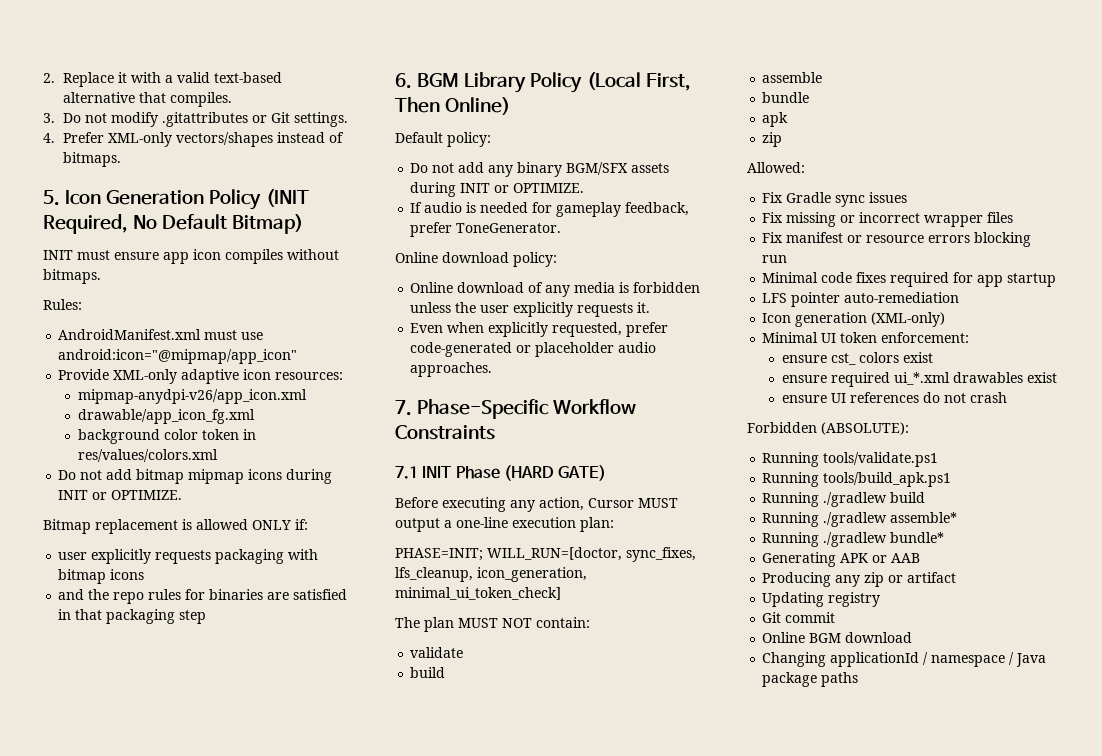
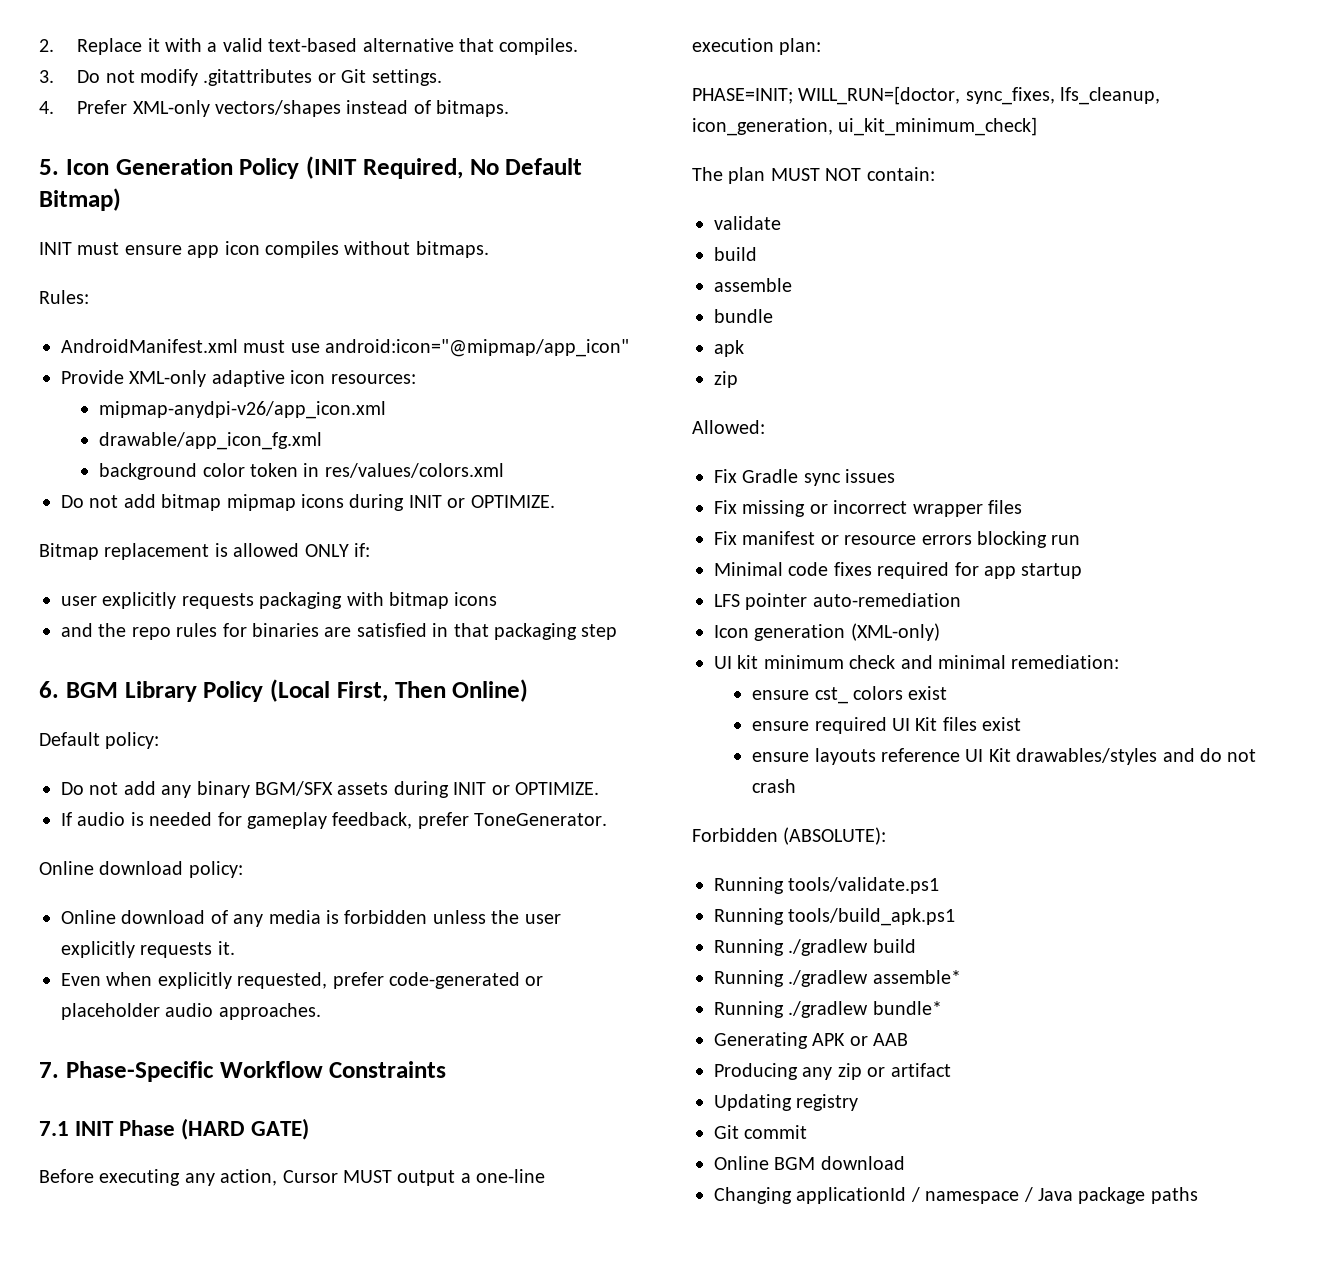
[395,587,561,600] minimal_ui_token_check] -> [838,117,1038,136] ui_kit_minimum_check]
[762,332,970,343] Minimal UI token enforcement: -> [714,655,1120,669] UI kit minimum check and minimal remediation:
[893,372,1057,385] [781,392,919,403] ui_*.xml drawables exist // ensure UI references -> [892,717,1022,731] [752,748,1195,765] UI Kit files exist // ensure layouts reference UI Kit drawables/styles and

